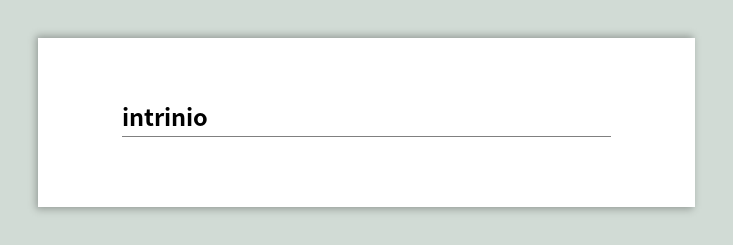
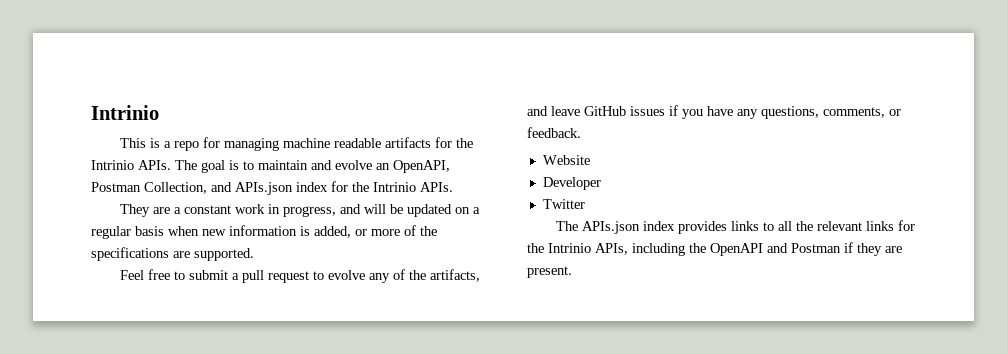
[122,107,208,126] intrinio -> [91,105,159,120] [120,137,474,151] [91,160,450,173] [91,181,453,195] [120,204,481,217] [91,225,437,239] [91,247,254,261] [120,269,481,283] [527,105,901,119] [527,127,581,138] [542,155,590,165] [542,177,601,190] [542,199,585,209] [556,220,916,234] [527,242,902,256] [527,266,572,278] Intrinio // This is a repo for managing machine readable artifacts for the Intrinio APIs. The goal is to maintain and evolve an OpenAPI, Postman Collection, and APIs.json index for the Intrinio APIs. // They are a constant work in progress, and will be updated on a regular basis when new information is added, or more of the specifications are supported. // Feel free to submit a pull request to evolve any of the artifacts, and leave GitHub issues if you have any questions, comments, or feedback. // Website // Developer // Twitter // The APIs.json index provides links to all the relevant links for the Intrinio APIs, including the OpenAPI and Postman if they are present.

